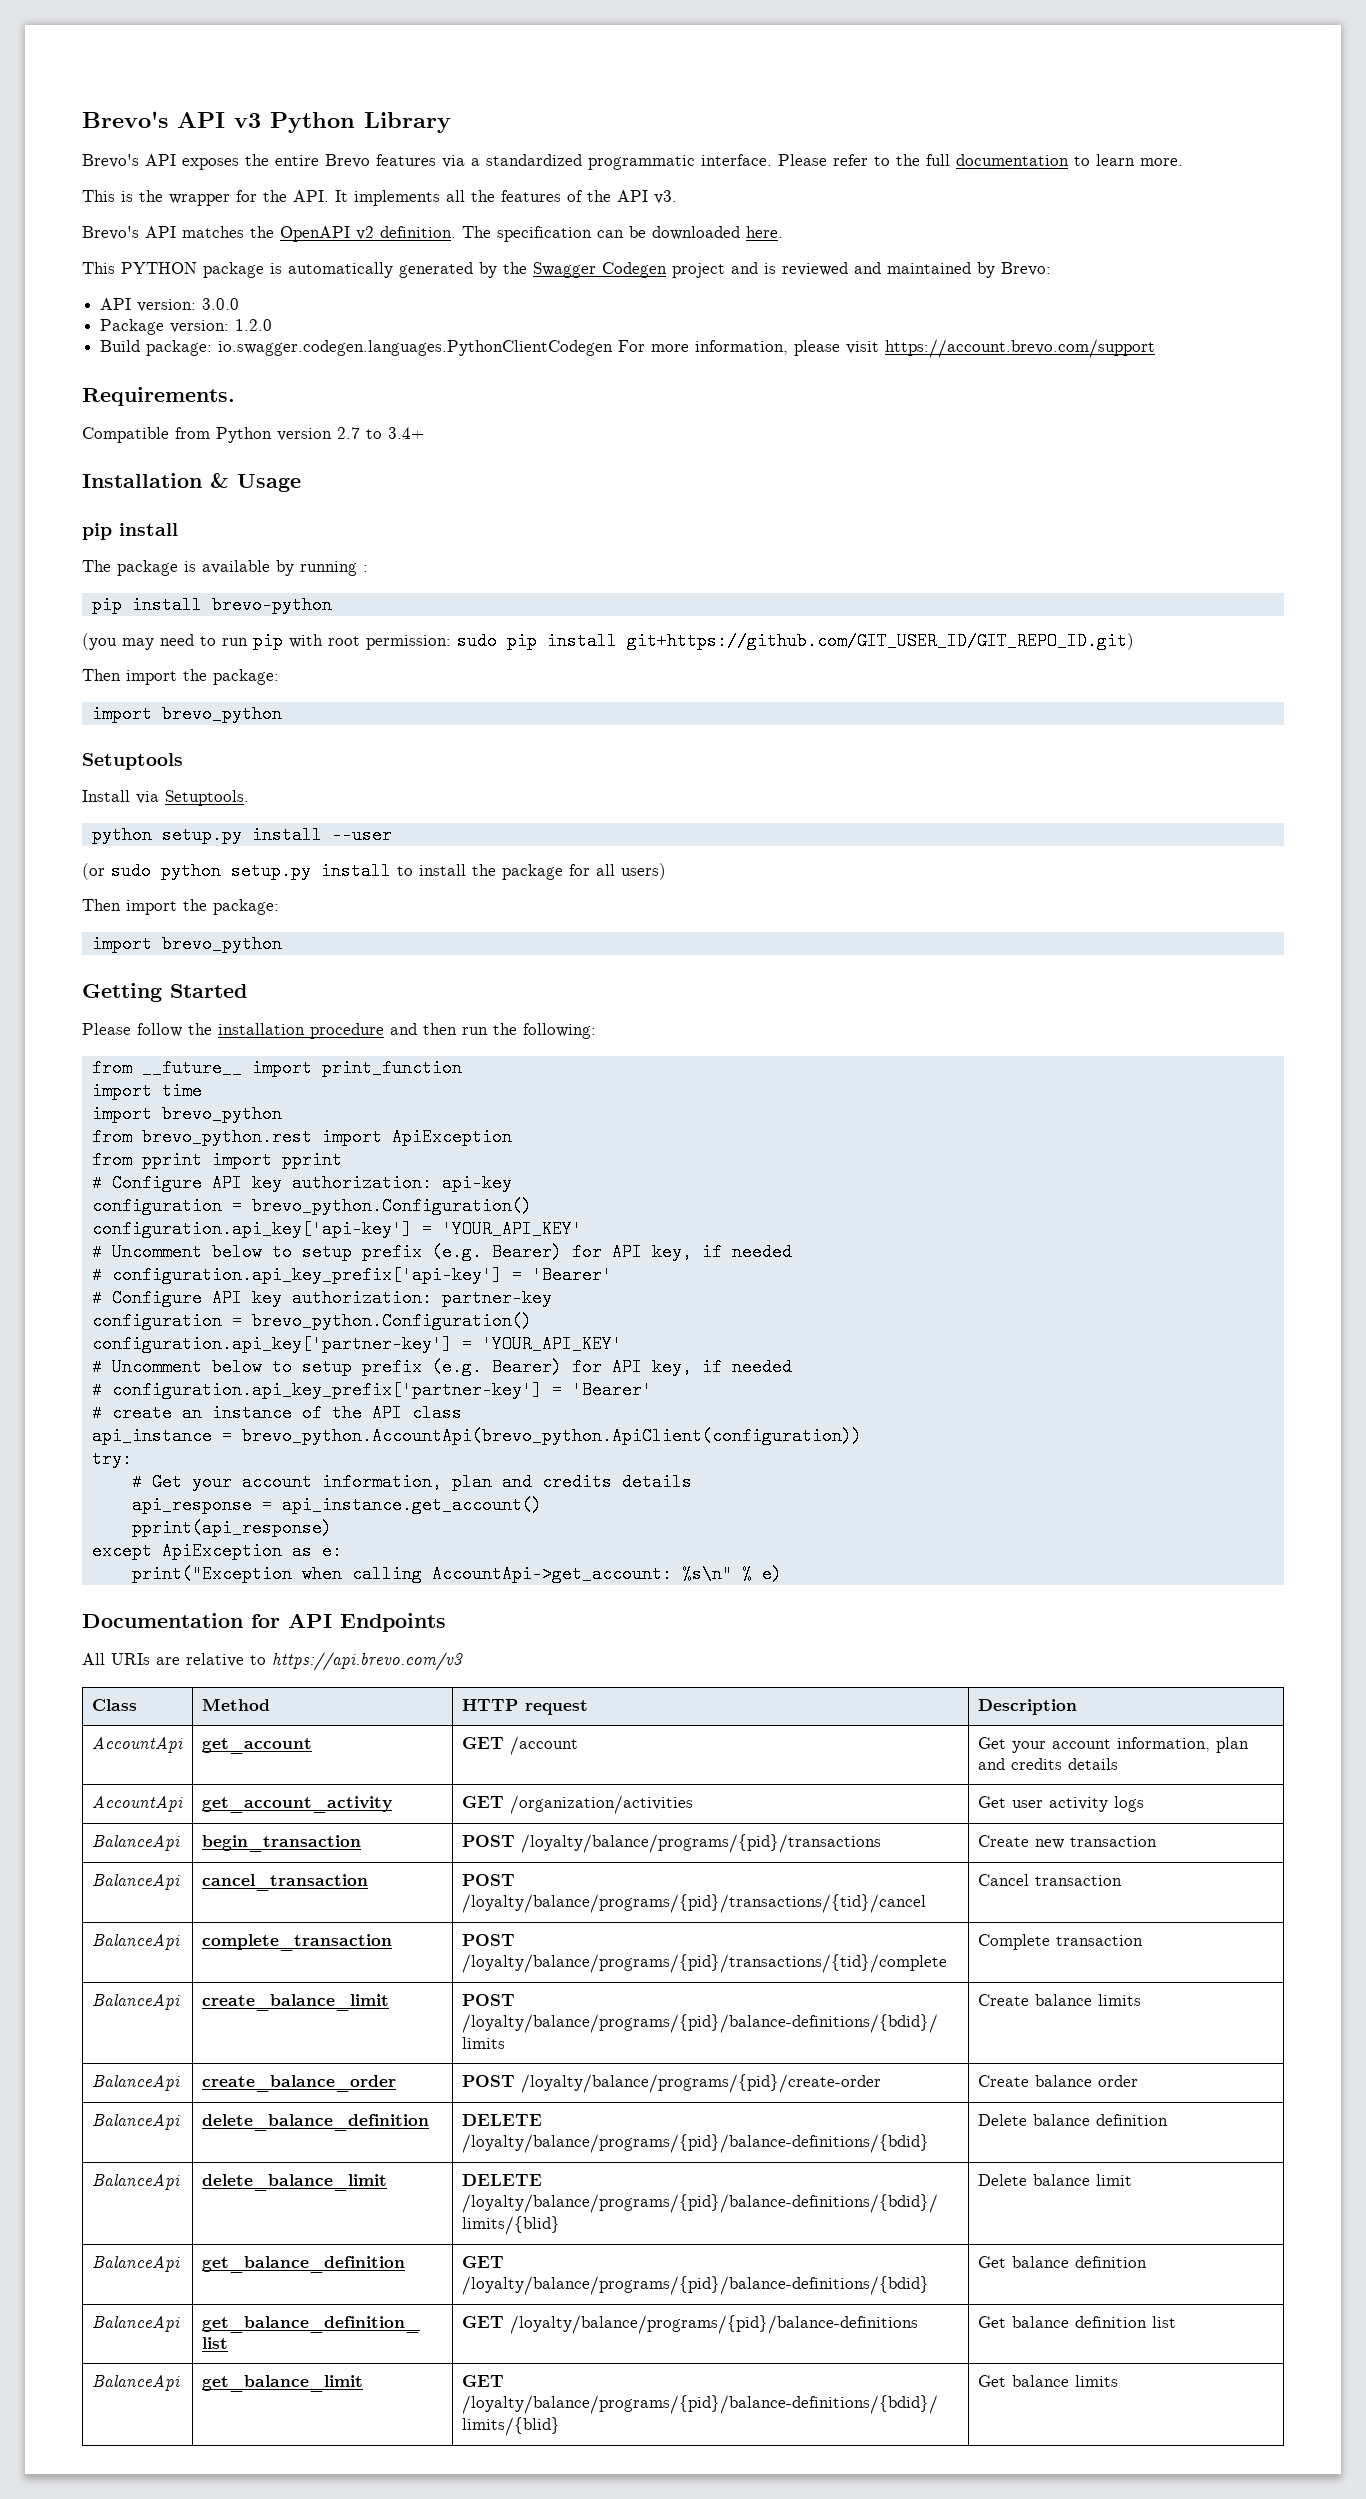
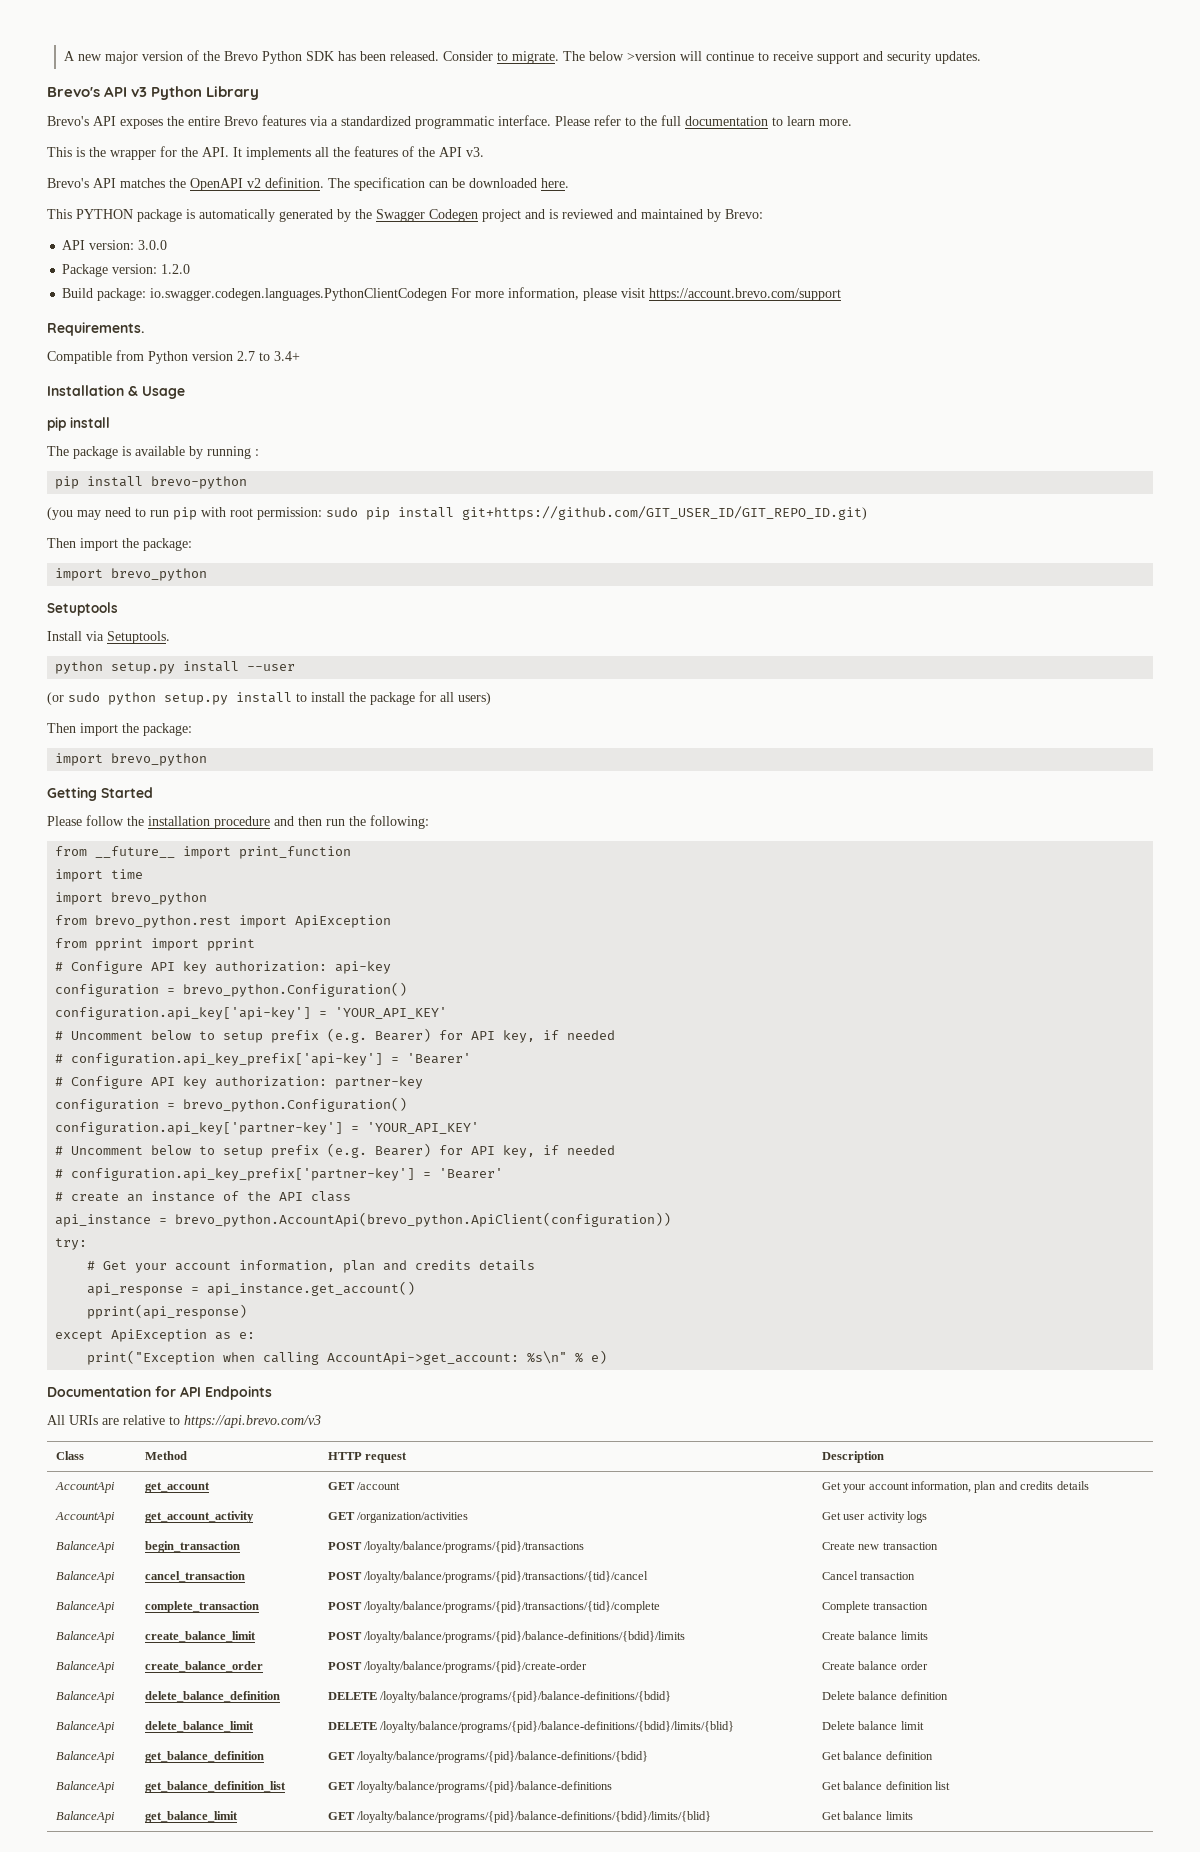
(82, 119) none -> [64,50,982,64] A new major version of the Brevo Python SDK has been released. Consider to migrate. The below >version will continue to receive support and security updates. //

